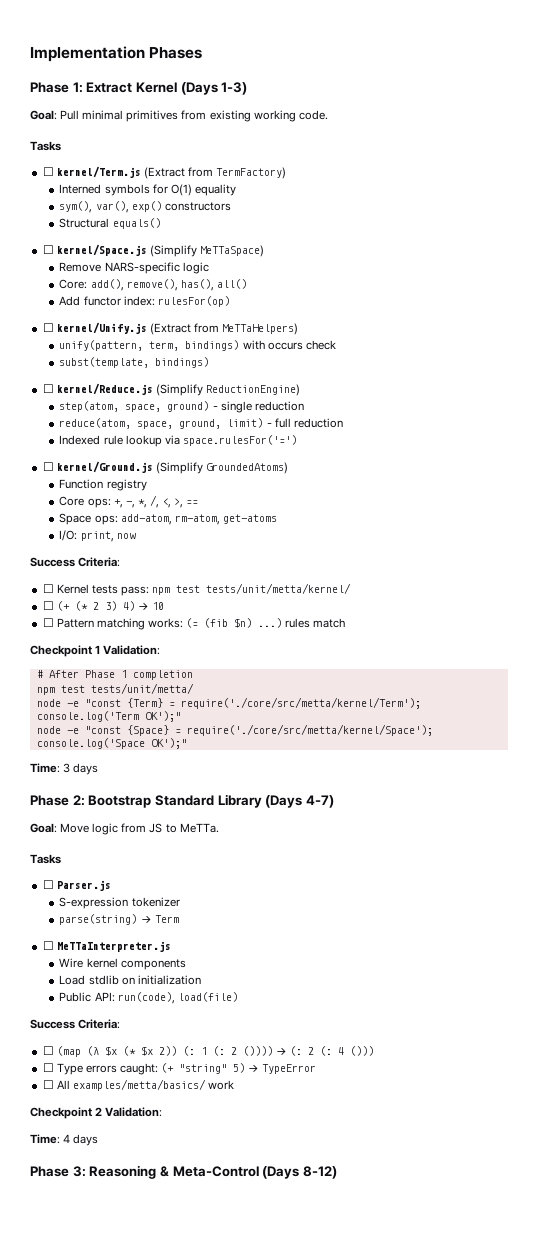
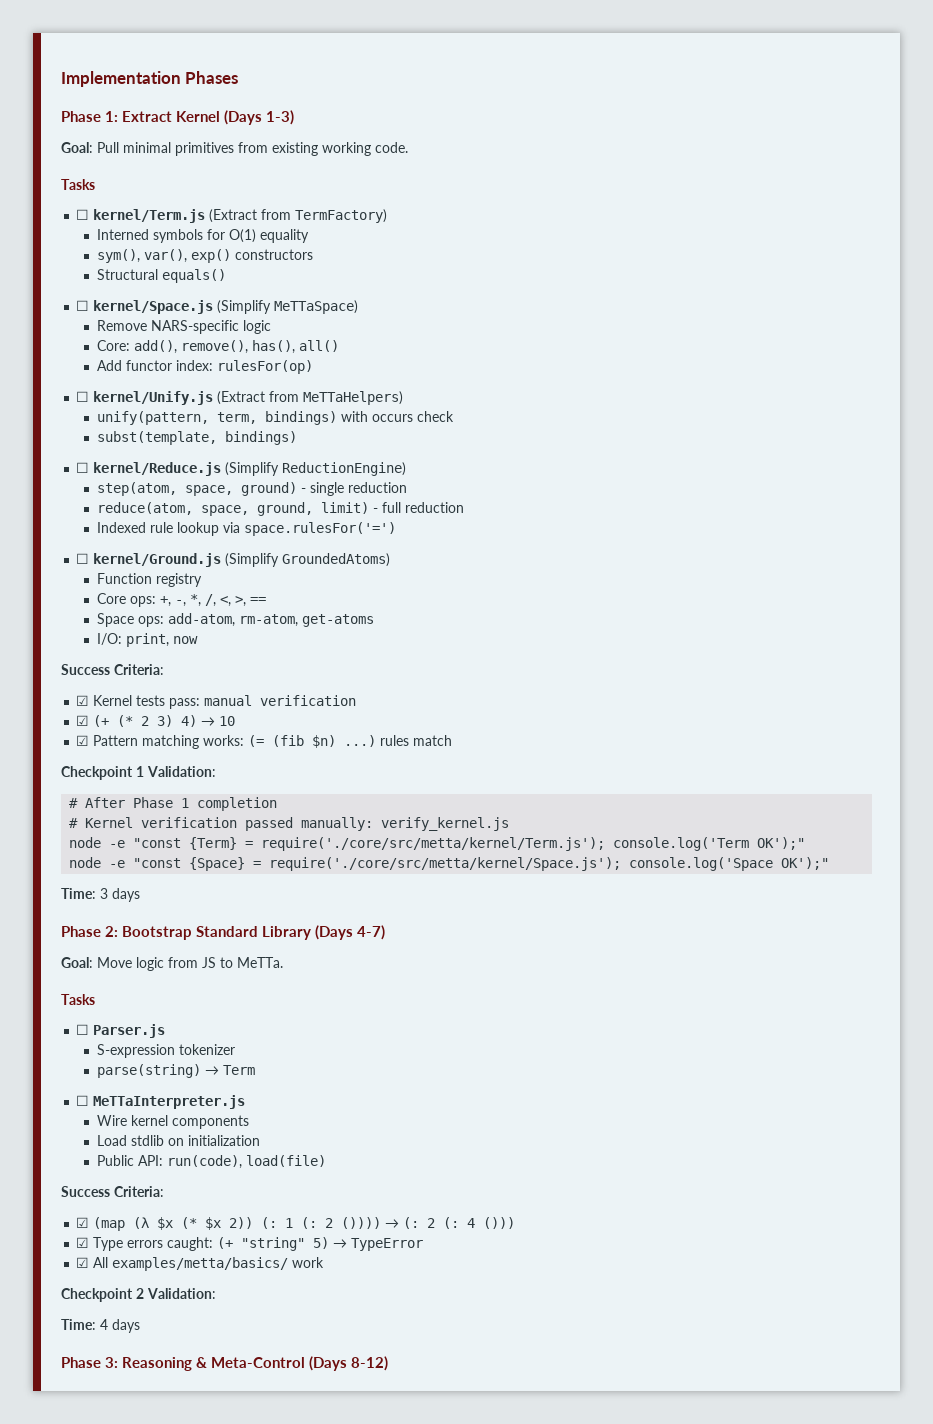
[42,584,54,593] ☐ -> [76,695,90,706] ☑
[152,583,352,595] [42,601,54,610] npm test tests/unit/metta/kernel/ // ☐ -> [204,695,357,706] [76,715,90,726] manual verification // ☑
[42,618,54,627] ☐ -> [76,735,90,746] ☑
[36,683,194,695] npm test tests/unit/metta/ -> [69,817,510,831] # Kernel verification passed manually: verify_kernel.js
[180,697,421,709] require('./core/src/metta/kernel/Term'); -> [261,837,606,851] require('./core/src/metta/kernel/Term.js');
[186,724,433,736] require('./core/src/metta/kernel/Space'); -> [269,857,622,871] require('./core/src/metta/kernel/Space.js');
[42,1046,54,1055] ☐ -> [76,1217,90,1228] ☑
[42,1063,54,1072] ☐ -> [76,1237,90,1248] ☑
[42,1080,54,1089] ☐ -> [76,1257,90,1268] ☑

